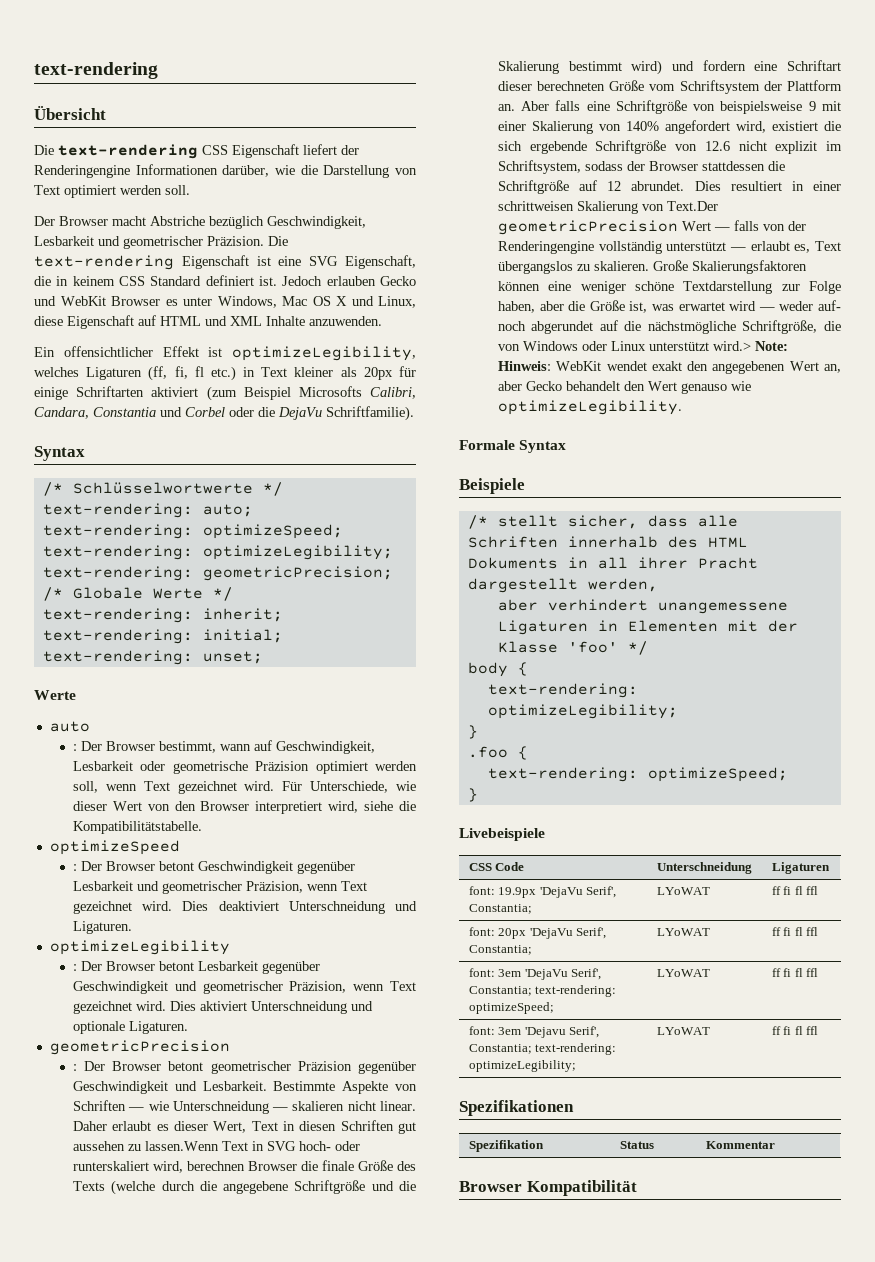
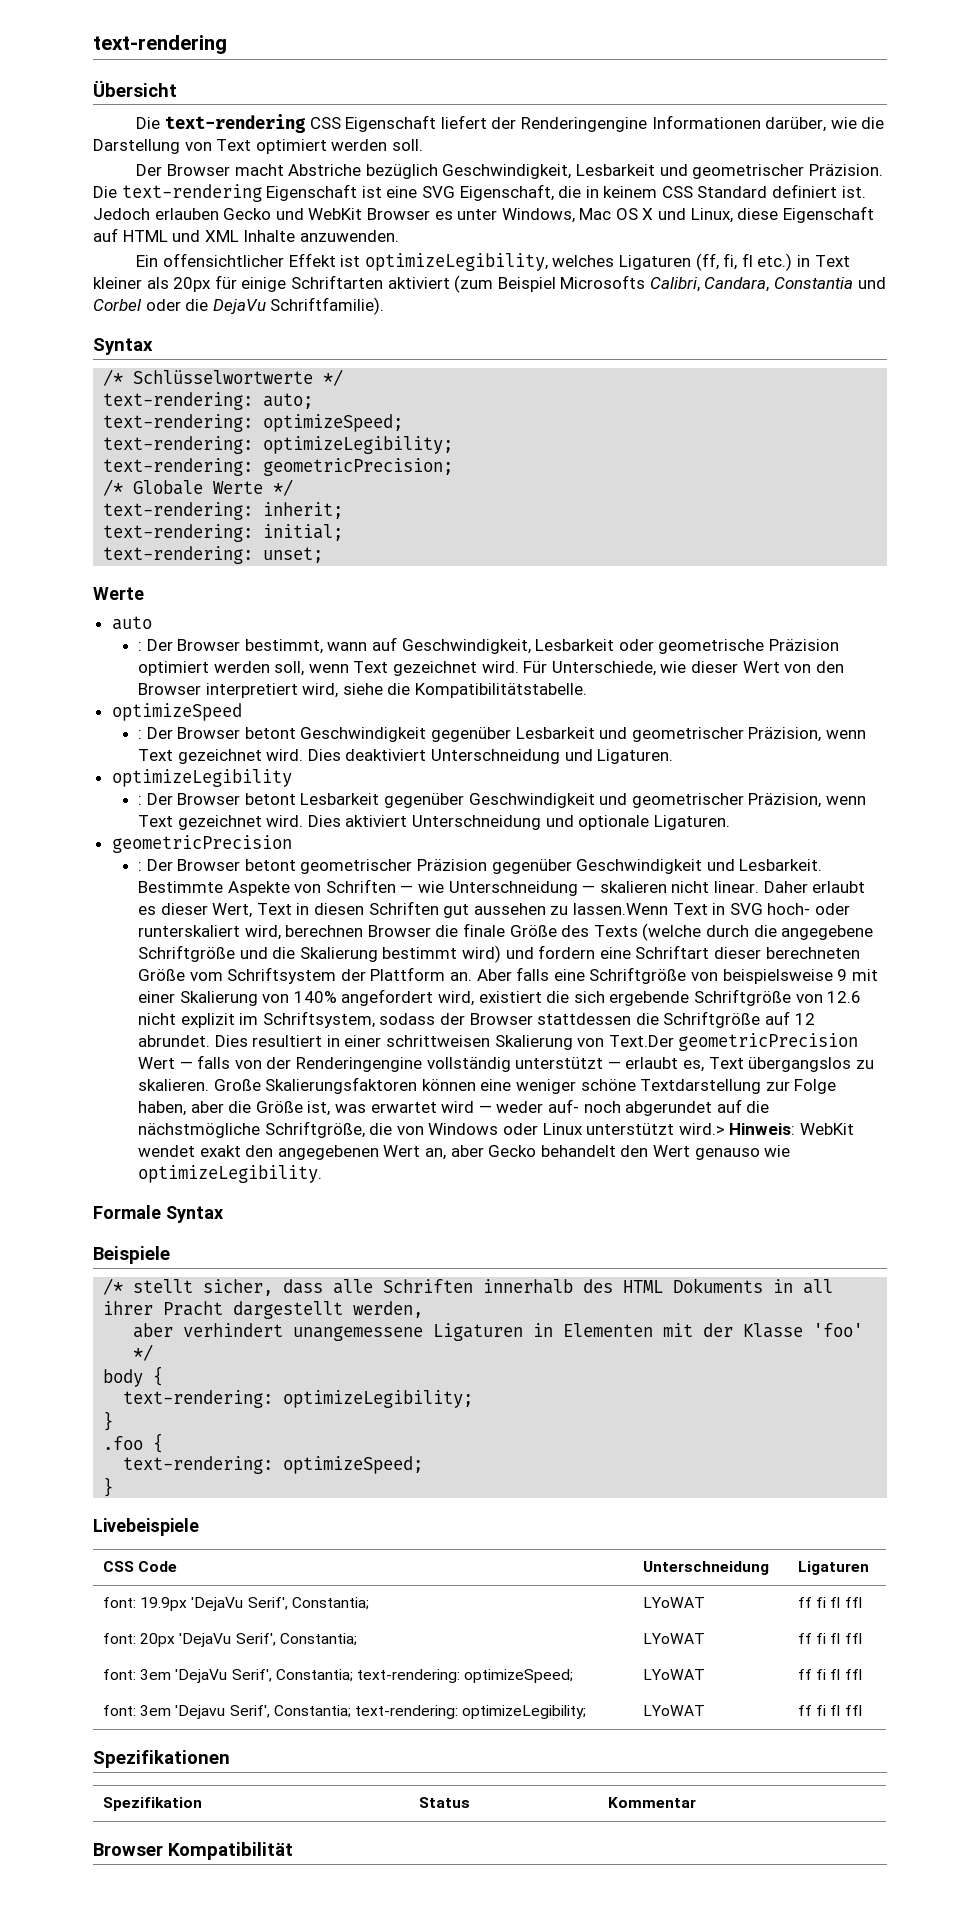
[754,341,788,351] Note: -> (725, 1129) none

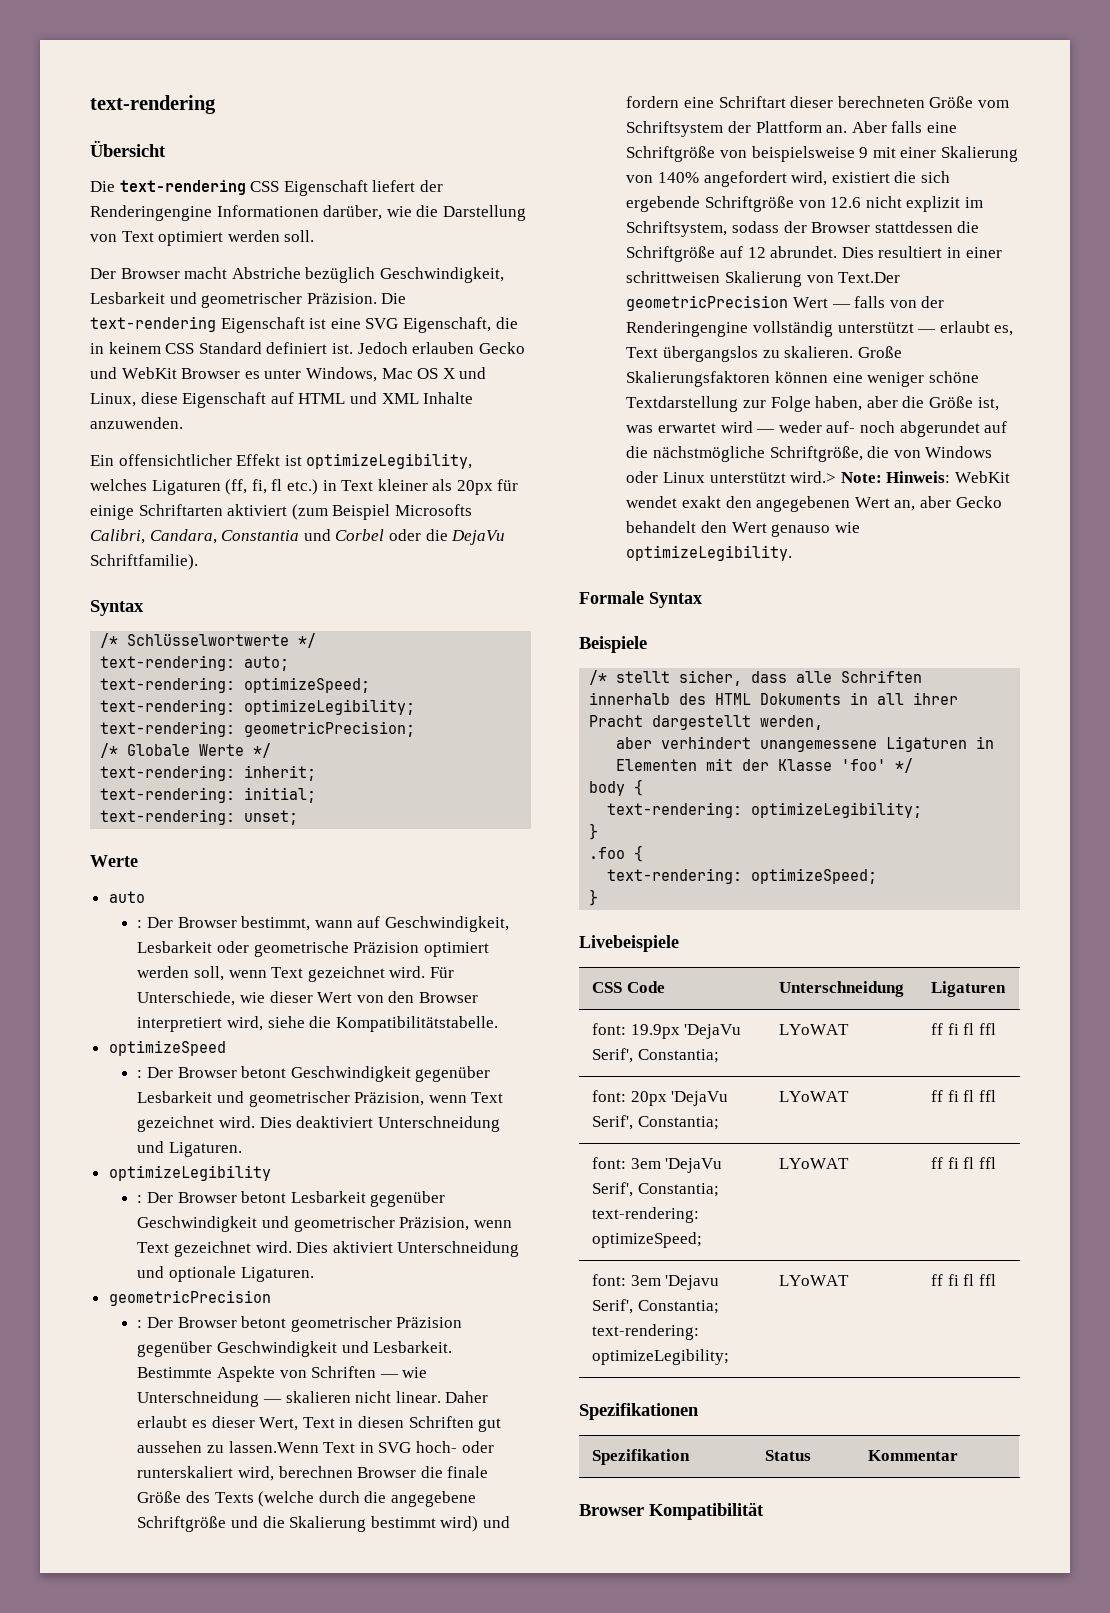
(725, 1129) none -> [840,472,882,483] Note:

